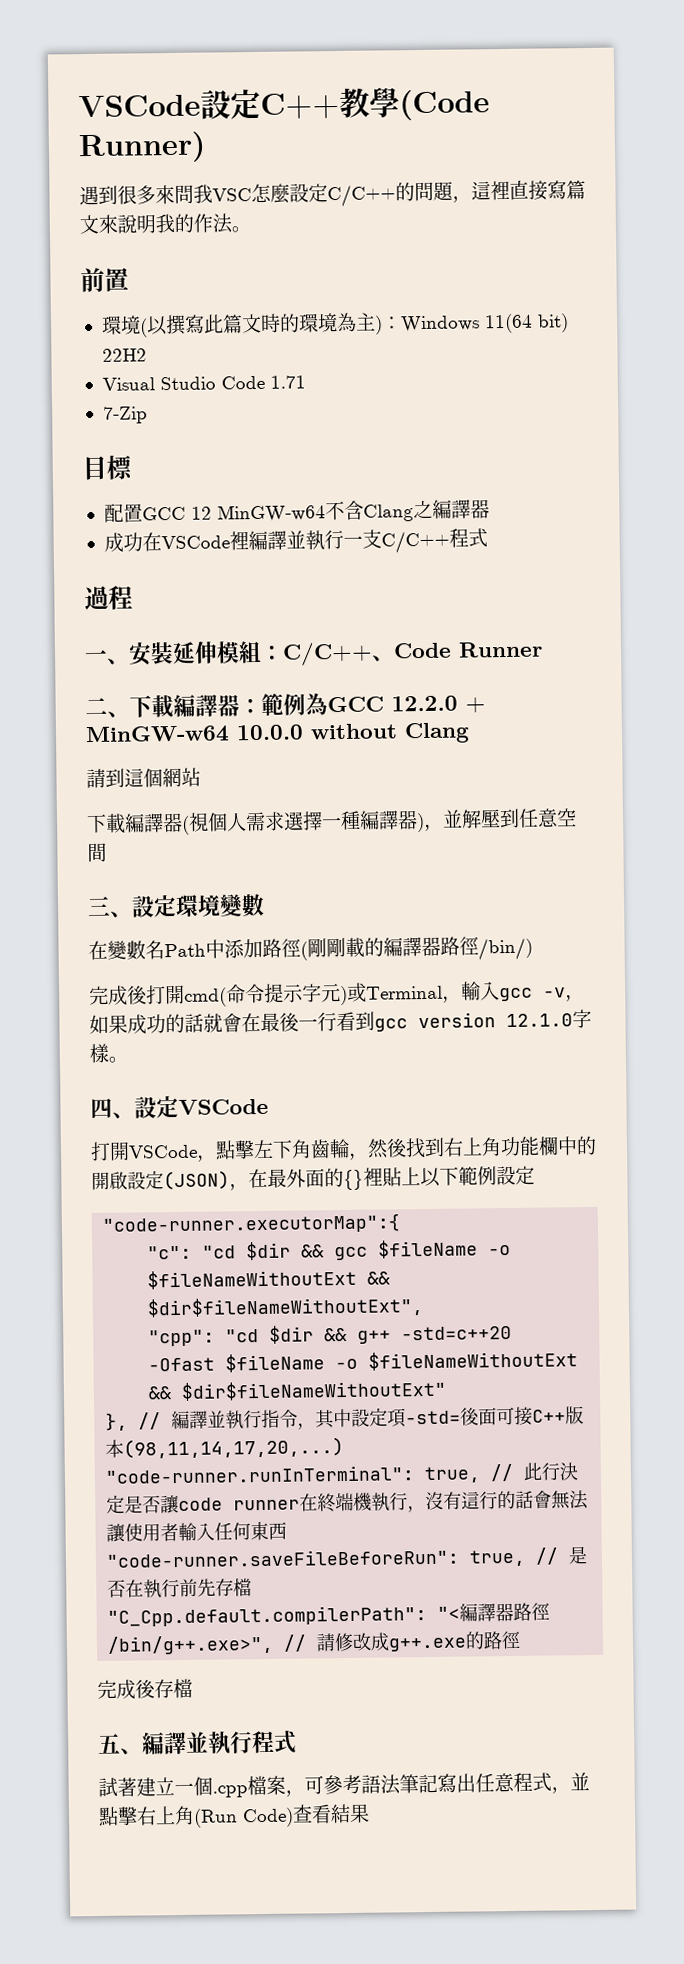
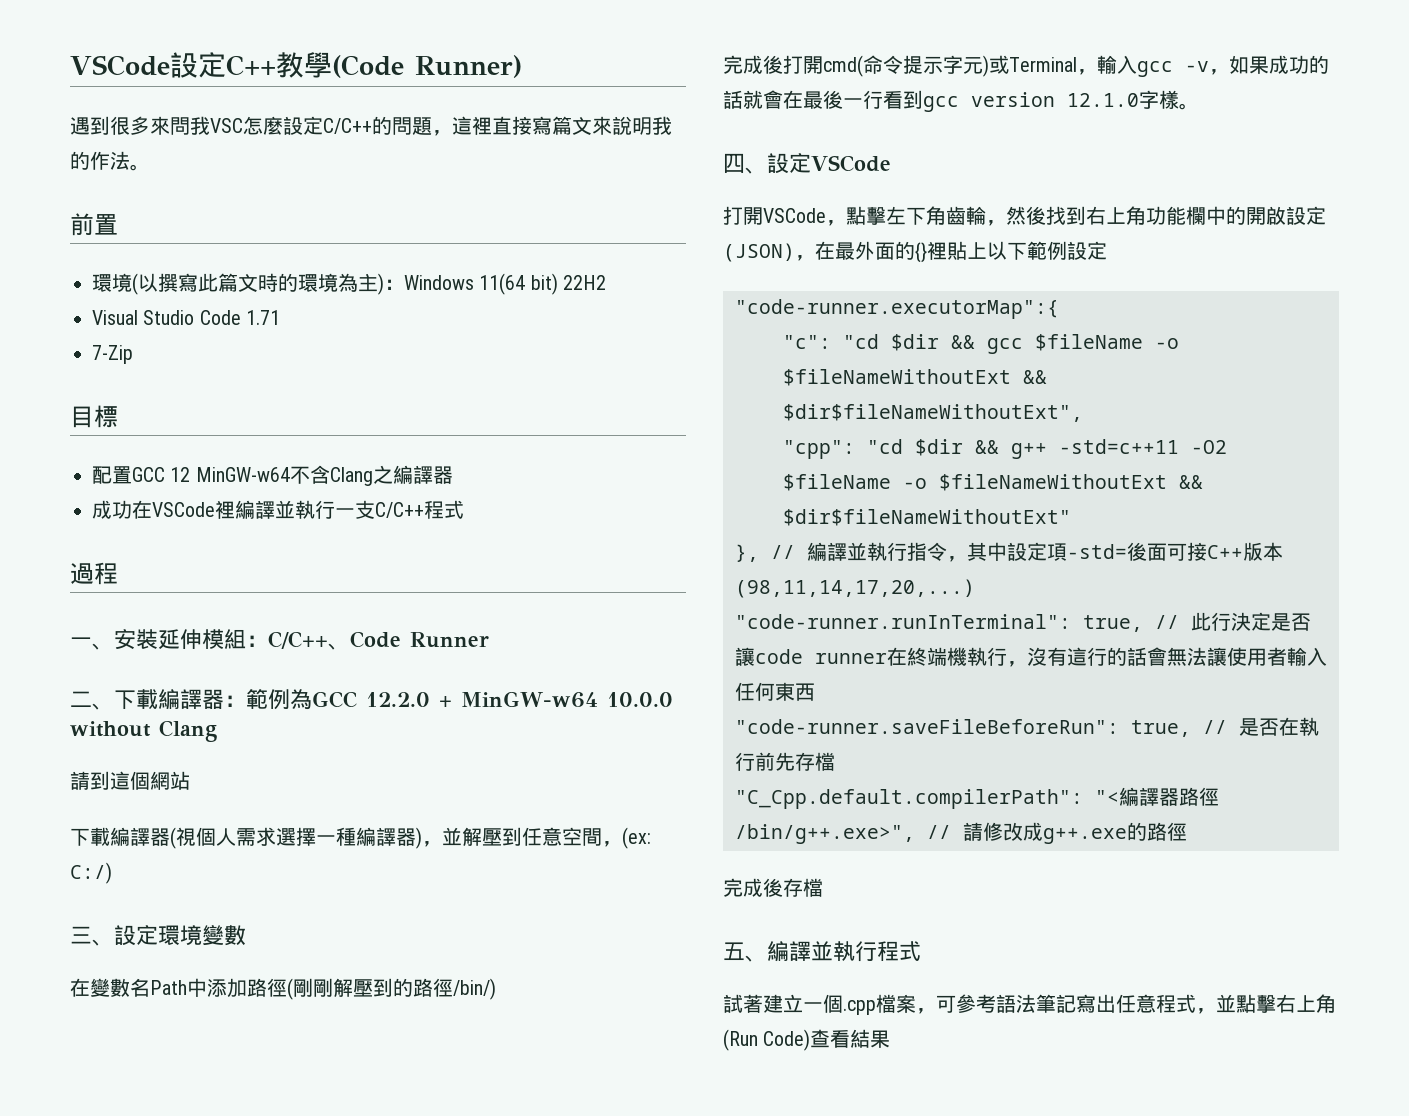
(107, 852) none -> [602,827,651,849] [70,862,112,884] ，(ex: C:/)
[345,936,441,958] 載的編譯器 -> [333,978,413,997] 解壓到的
[401,1325,513,1341] [148,1357,216,1372] -std=c++20 -Ofast -> [1059,439,1227,454] -std=c++11 -O2

